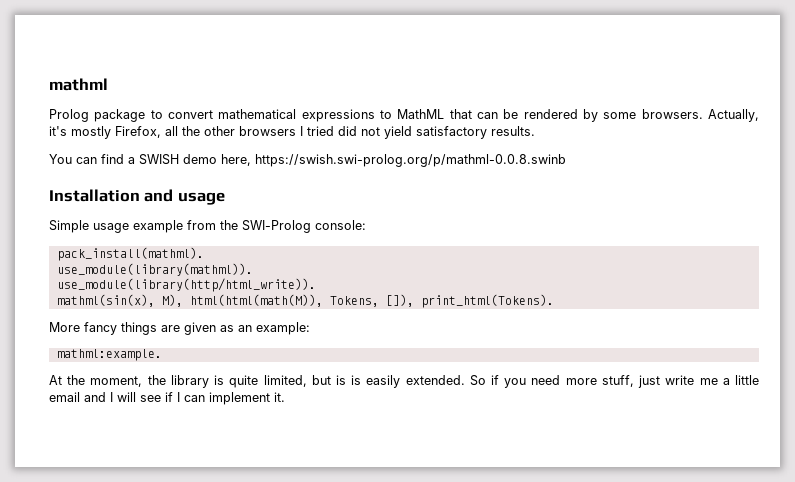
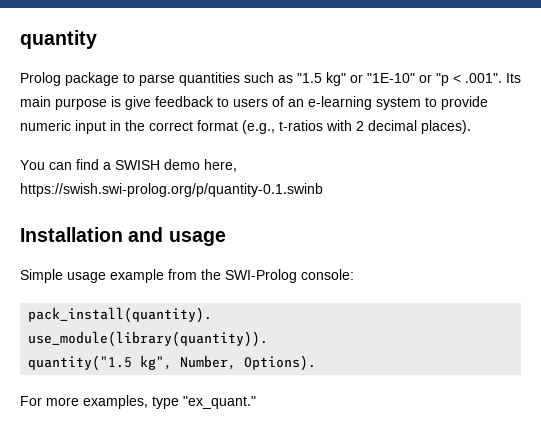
[49,78,108,91] mathml -> [20,30,97,49] quantity
[168,109,759,122] [49,126,535,139] convert mathematical expressions to MathML that can be rendered by some browsers. Actually, it's mostly Firefox, all the other browsers I tried did not yield satisfactory results. -> [139,72,521,86] [20,96,488,110] [20,120,471,134] parse quantities such as "1.5 kg" or "1E-10" or "p < .001". Its main purpose is give feedback to users of an e-learning system to provide numeric input in the correct format (e.g., t-ratios with 2 decimal places).
[255,154,566,167] https://swish.swi-prolog.org/p/mathml-0.0.8.swinb -> [20,183,323,197] https://swish.swi-prolog.org/p/quantity-0.1.swinb
[56,247,204,261] [56,263,253,276] [56,278,316,292] [56,294,554,308] [49,322,310,335] [56,349,162,361] [49,375,760,388] [49,392,285,405] pack_install(mathml). // use_module(library(mathml)). // use_module(library(http/html_write)). // mathml(sin(x), M), html(html(math(M)), Tokens, []), print_html(Tokens). // More fancy things are given as an example: // mathml:example. // At the moment, the library is quite limited, but is is easily extended. So if you need more stuff, just write me a little email and I will see if I can implement it. -> [28,307,213,323] [28,331,269,347] [28,355,317,371] [20,395,256,409] pack_install(quantity). // use_module(library(quantity)). // quantity("1.5 kg", Number, Options). // For more examples, type "ex_quant."

